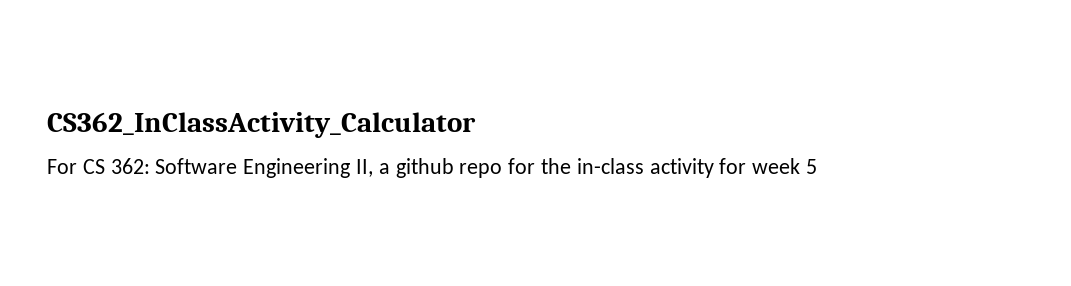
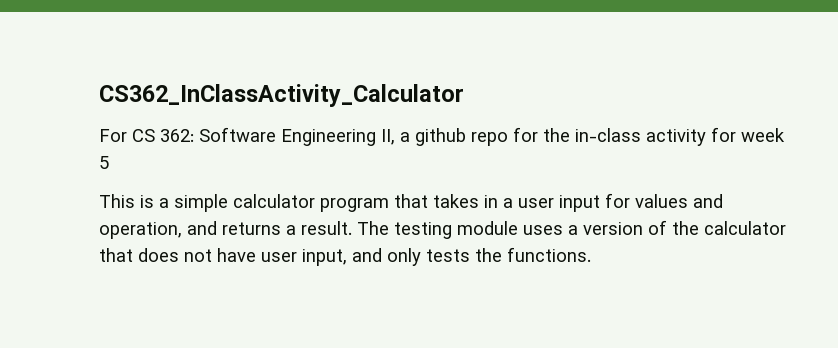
(818, 166) none -> [99,193,723,212] [99,220,786,239] [99,247,591,266] // This is a simple calculator program that takes in a user input for values and operation, and returns a result. The testing module uses a version of the calculator that does not have user input, and only tests the functions.

